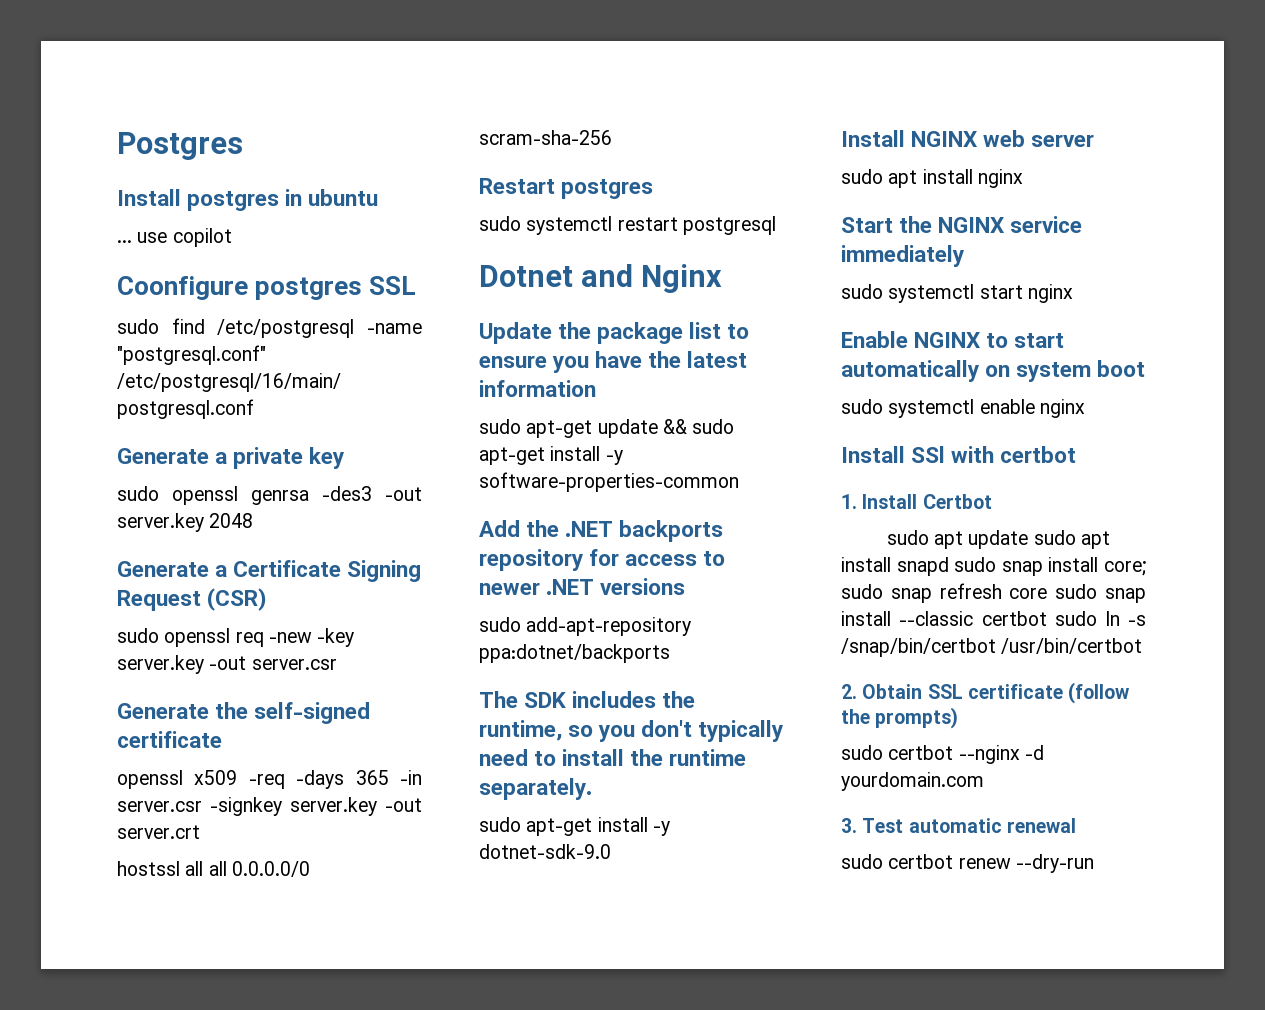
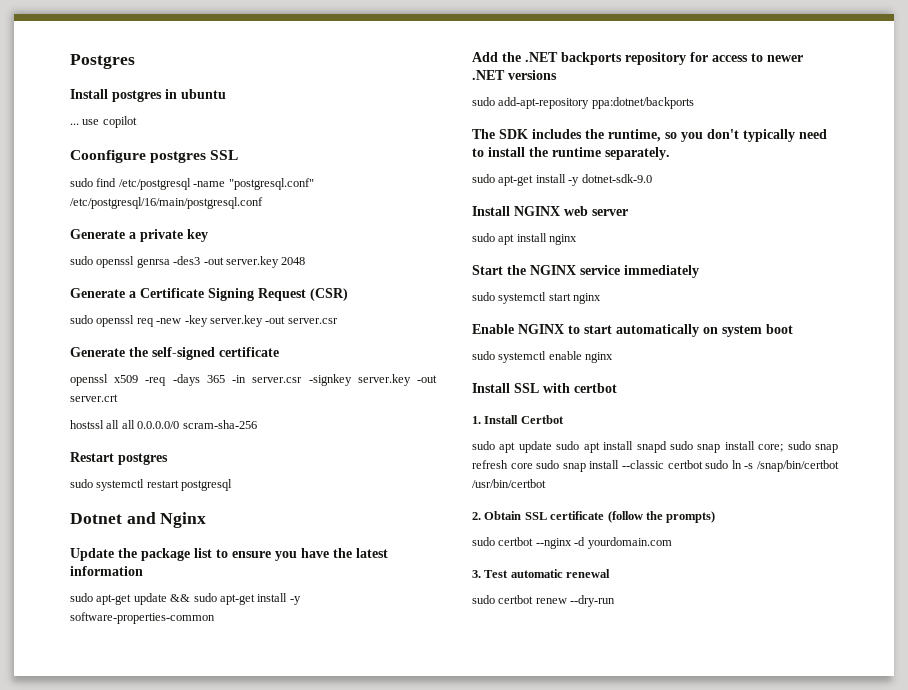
[911,446,946,463] SSl -> [514,383,539,393] SSL

